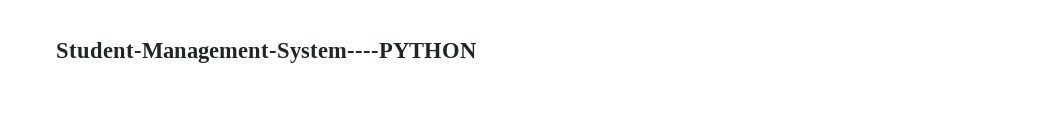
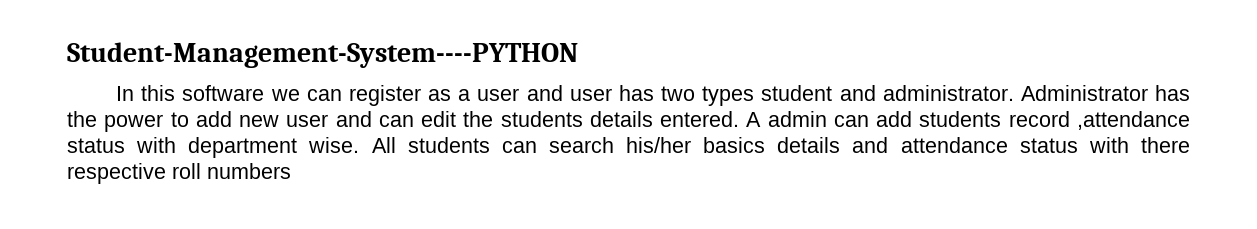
(476, 52) none -> [116,85,1191,106] [67,111,1191,132] [67,137,1190,158] [67,163,291,184] // In this software we can register as a user and user has two types student and administrator. Administrator has the power to add new user and can edit the students details entered. A admin can add students record ,attendance status with department wise. All students can search his/her basics details and attendance status with there respective roll numbers

